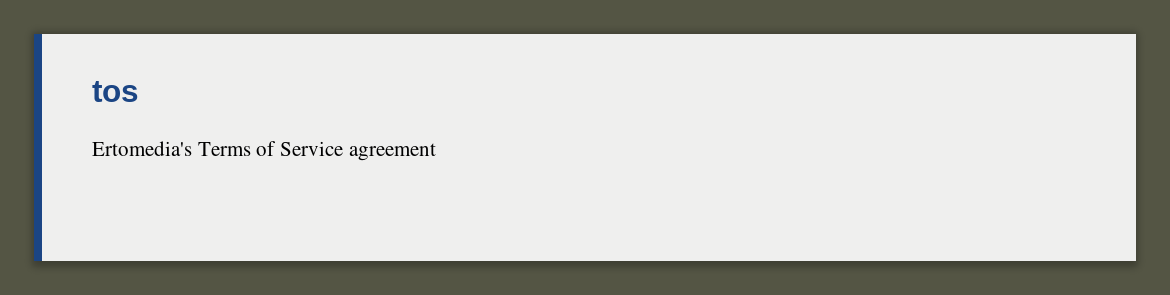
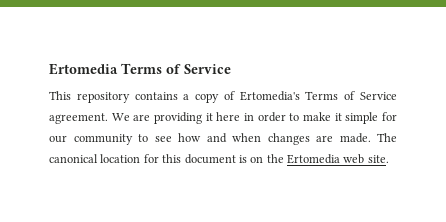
[92,81,139,102] [92,141,436,161] tos // Ertomedia's Terms of Service agreement -> [49,63,231,75] [49,91,397,103] [49,112,397,124] [49,133,397,145] [49,154,389,164] Ertomedia Terms of Service // This repository contains a copy of Ertomedia's Terms of Service agreement. We are providing it here in order to make it simple for our community to see how and when changes are made. The canonical location for this document is on the Ertomedia web site.

